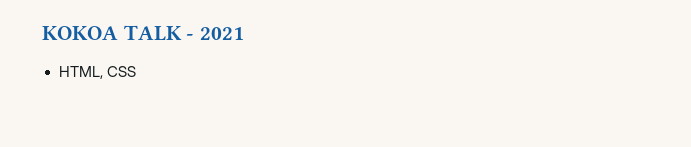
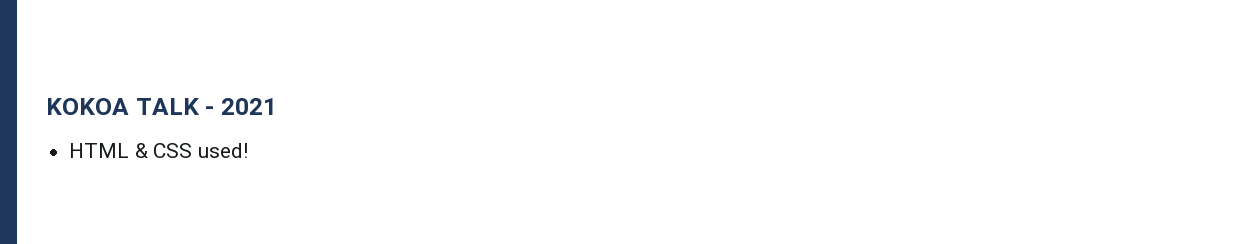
[58,66,136,79] HTML, CSS -> [69,143,249,158] HTML & CSS used!

